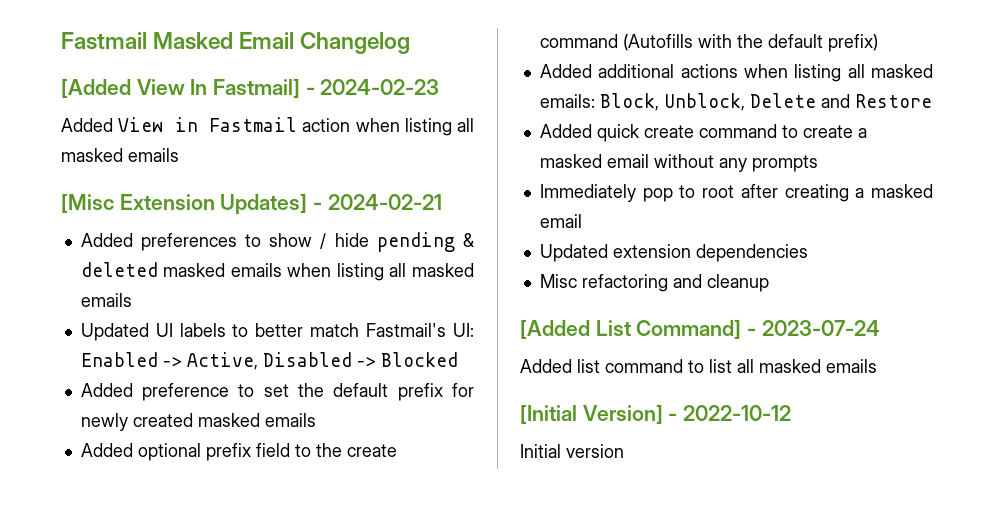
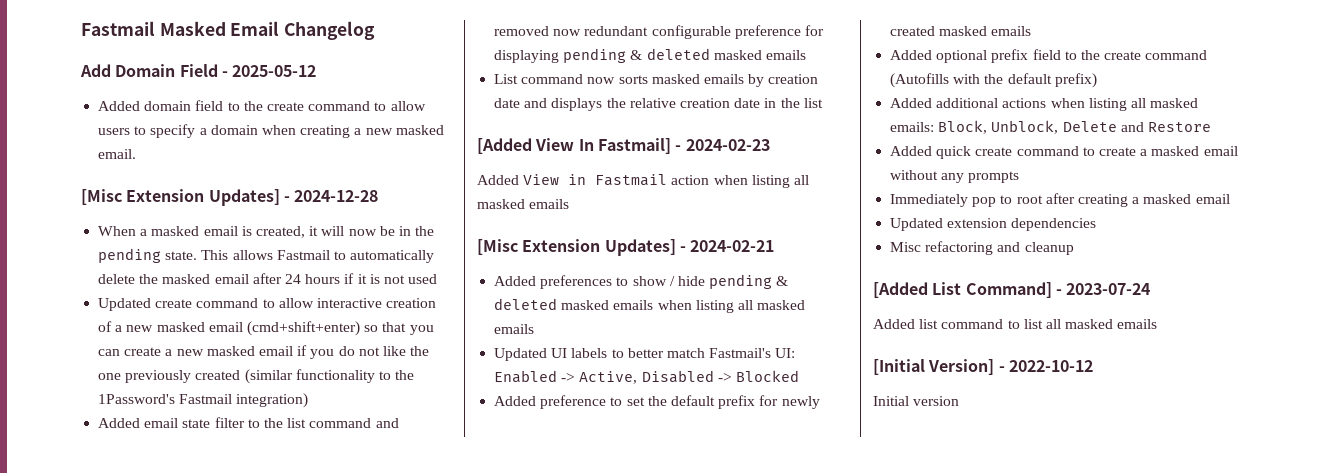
(411, 43) none -> [80,64,317,77] [98,100,426,111] [98,124,444,138] [98,149,137,159] [81,189,379,206] [98,226,435,238] [98,248,435,263] [98,273,438,284] [98,298,437,311] [98,321,434,336] [98,345,430,359] [98,369,415,384] [98,393,309,408] [98,417,399,428] [494,25,824,39] [494,48,806,63] [494,74,819,87] [494,98,823,111] // Add Domain Field - 2025-05-12 // Added domain field to the create command to allow users to specify a domain when creating a new masked email. // [Misc Extension Updates] - 2024-12-28 // When a masked email is created, it will now be in the pending state. This allows Fastmail to automatically delete the masked email after 24 hours if it is not used // Updated create command to allow interactive creation of a new masked email (cmd+shift+enter) so that you can create a new masked email if you do not like the one previously created (similar functionality to the 1Password's Fastmail integration) // Added email state filter to the list command and removed now redundant configurable preference for displaying pending & deleted masked emails // List command now sorts masked emails by creation date and displays the relative creation date in the list

